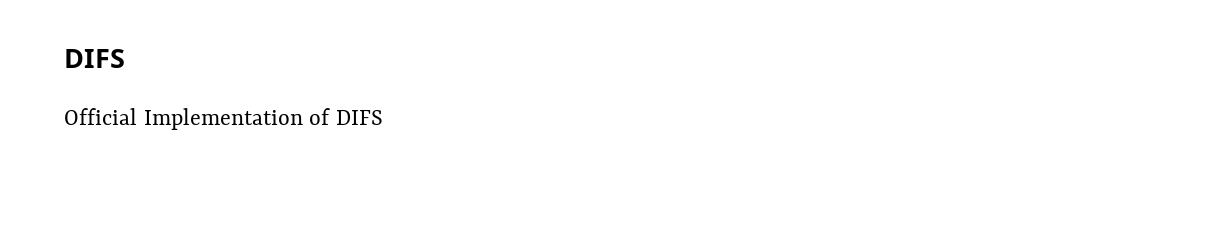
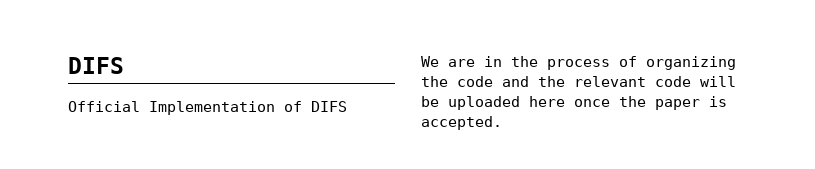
(383, 117) none -> [421,56,736,70] [421,76,736,87] [421,96,727,110] [421,116,502,130] // We are in the process of organizing the code and the relevant code will be uploaded here once the paper is accepted.

